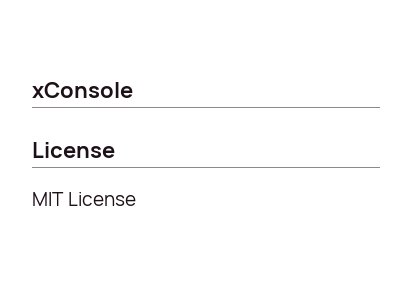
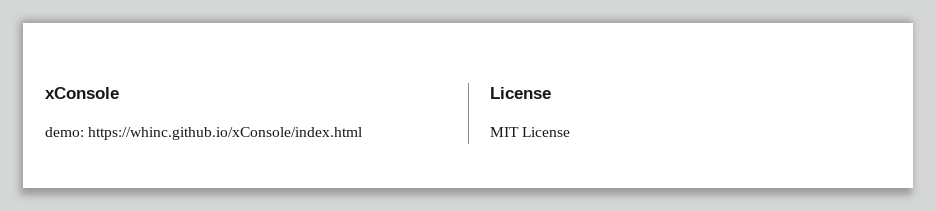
(133, 90) none -> [45,127,363,140] // demo: https://whinc.github.io/xConsole/index.html

